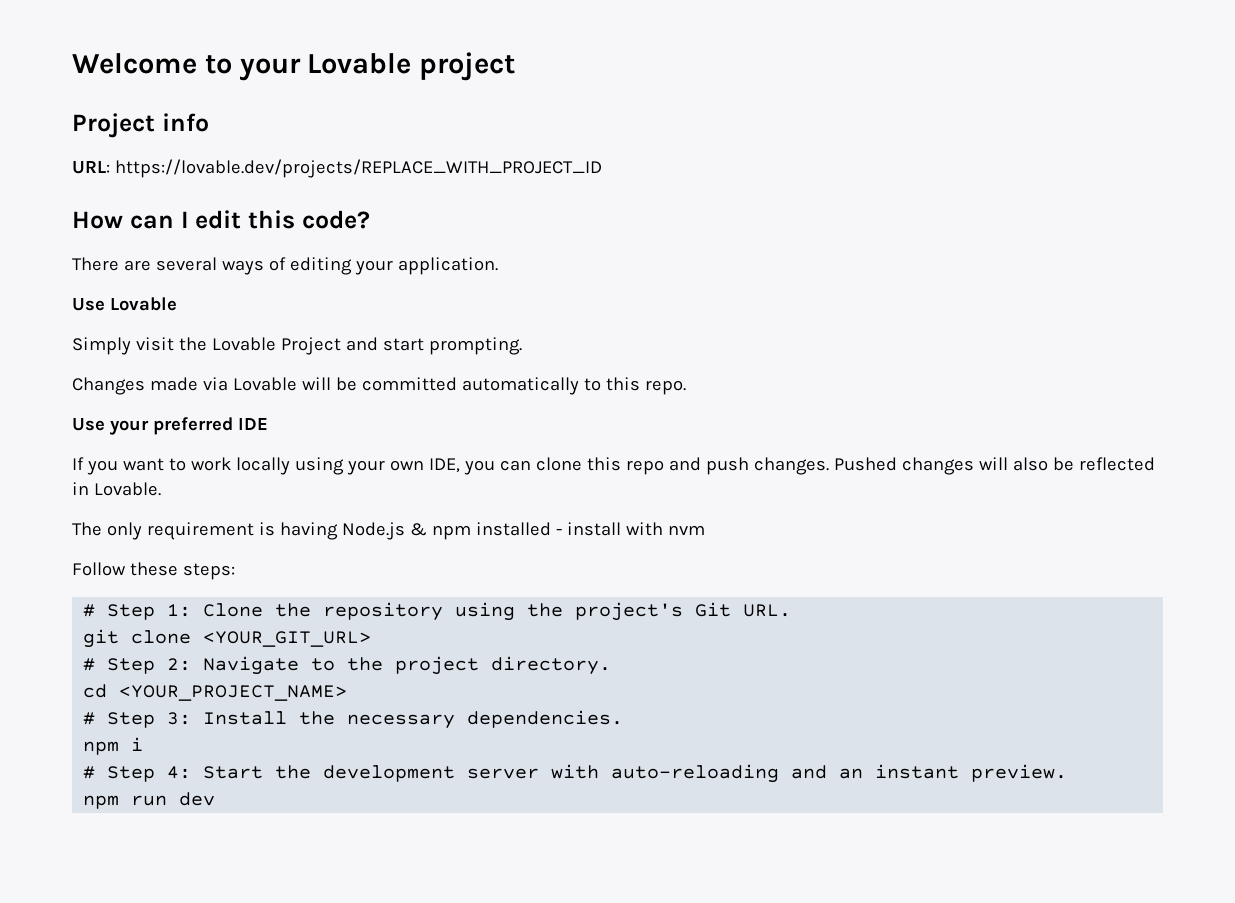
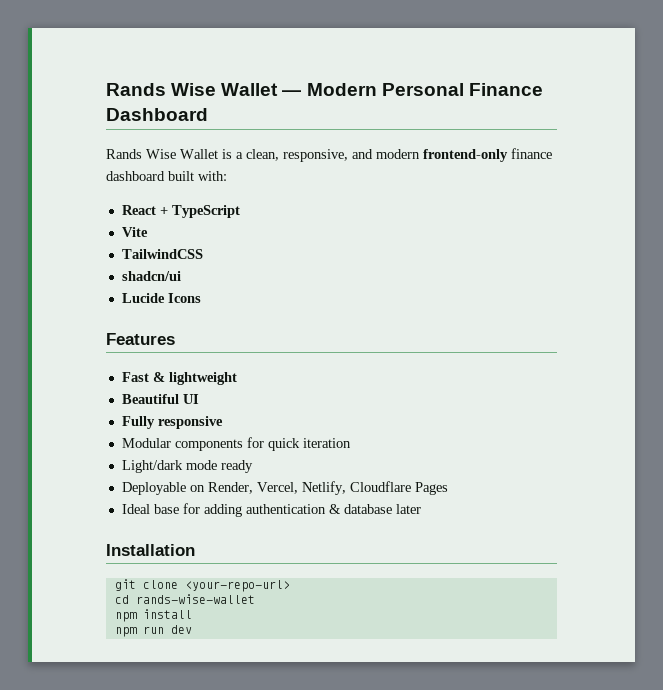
[72,52,516,81] [72,113,209,138] [72,159,602,178] [72,210,370,229] [72,257,498,275] [72,297,177,311] [72,337,522,355] [72,377,686,395] [72,417,268,435] [72,457,1155,475] [72,482,161,496] [72,522,705,540] [72,562,235,580] [83,602,792,621] [83,629,372,648] [83,656,612,675] [83,684,348,701] [83,710,624,729] [83,737,144,755] [83,764,1068,783] Welcome to your Lovable project // Project info // URL: https://lovable.dev/projects/REPLACE_WITH_PROJECT_ID // How can I edit this code? // There are several ways of editing your application. // Use Lovable // Simply visit the Lovable Project and start prompting. // Changes made via Lovable will be committed automatically to this repo. // Use your preferred IDE // If you want to work locally using your own IDE, you can clone this repo and push changes. Pushed changes will also be reflected in Lovable. // The only requirement is having Node.js & npm installed - install with nvm // Follow these steps: // # Step 1: Clone the repository using the project's Git URL. // git clone <YOUR_GIT_URL> // # Step 2: Navigate to the project directory. // cd <YOUR_PROJECT_NAME> // # Step 3: Install the necessary dependencies. // npm i // # Step 4: Start the development server with auto-reloading and an instant preview. -> [106,83,543,96] [106,108,208,121] [106,148,552,162] [106,171,227,181] [121,205,240,218] [121,227,148,237] [121,249,203,259] [121,271,181,281] [121,293,201,303] [106,333,175,345] [121,372,237,385] [121,394,199,404] [121,416,223,429] [121,437,351,451] [121,460,253,473] [121,481,448,495] [121,503,421,517] [106,544,195,556] [114,579,290,592] [114,594,255,604] [114,609,192,622] Rands Wise Wallet — Modern Personal Finance Dashboard // Rands Wise Wallet is a clean, responsive, and modern frontend-only finance dashboard built with: // React + TypeScript // Vite // TailwindCSS // shadcn/ui // Lucide Icons // Features // Fast & lightweight // Beautiful UI // Fully responsive // Modular components for quick iteration // Light/dark mode ready // Deployable on Render, Vercel, Netlify, Cloudflare Pages // Ideal base for adding authentication & database later // Installation // git clone <your-repo-url> // cd rands-wise-wallet // npm install

